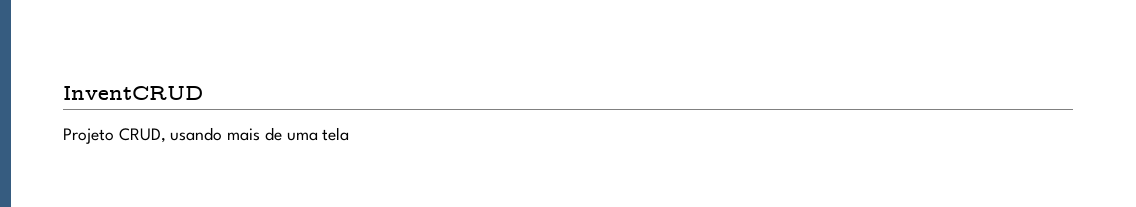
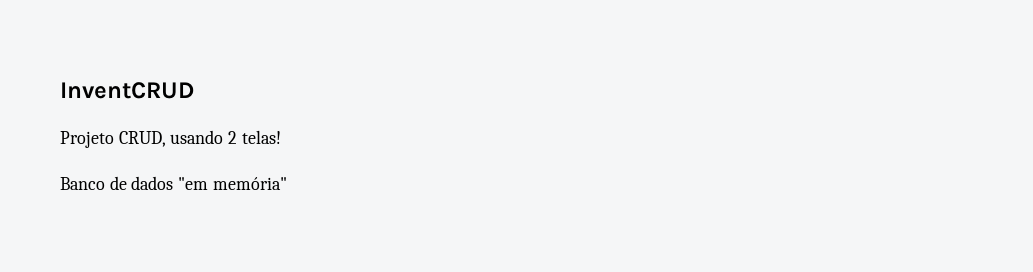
[227,127,350,141] mais de uma tela -> [228,130,281,144] [60,176,287,190] 2 telas! // Banco de dados "em memória"

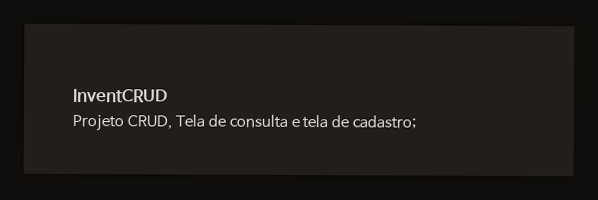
[170,130,281,144] [60,176,287,190] usando 2 telas! // Banco de dados "em memória" -> [174,114,417,129] Tela de consulta e tela de cadastro;

